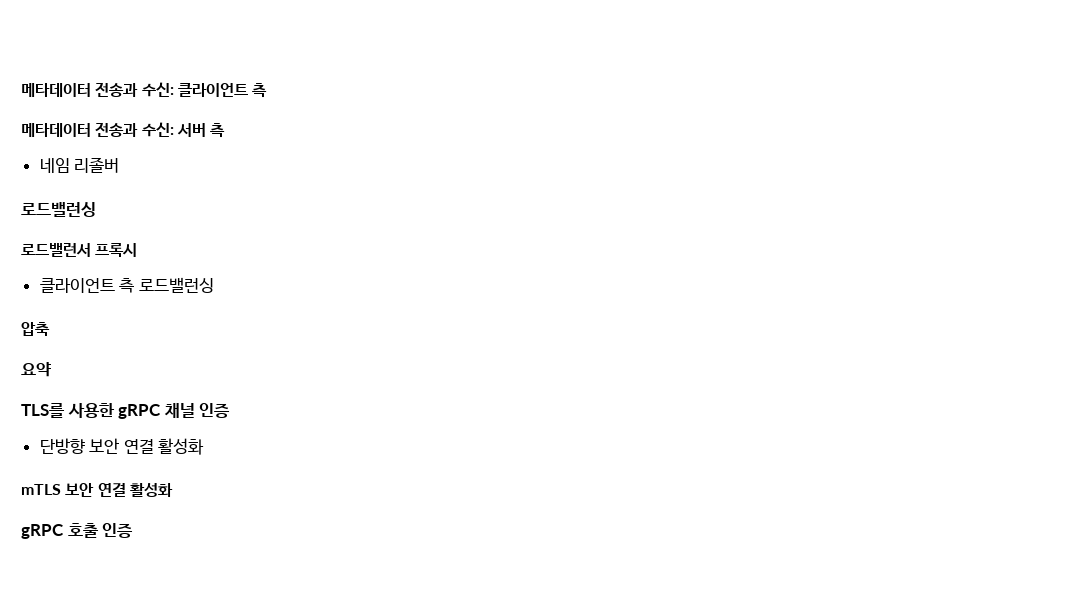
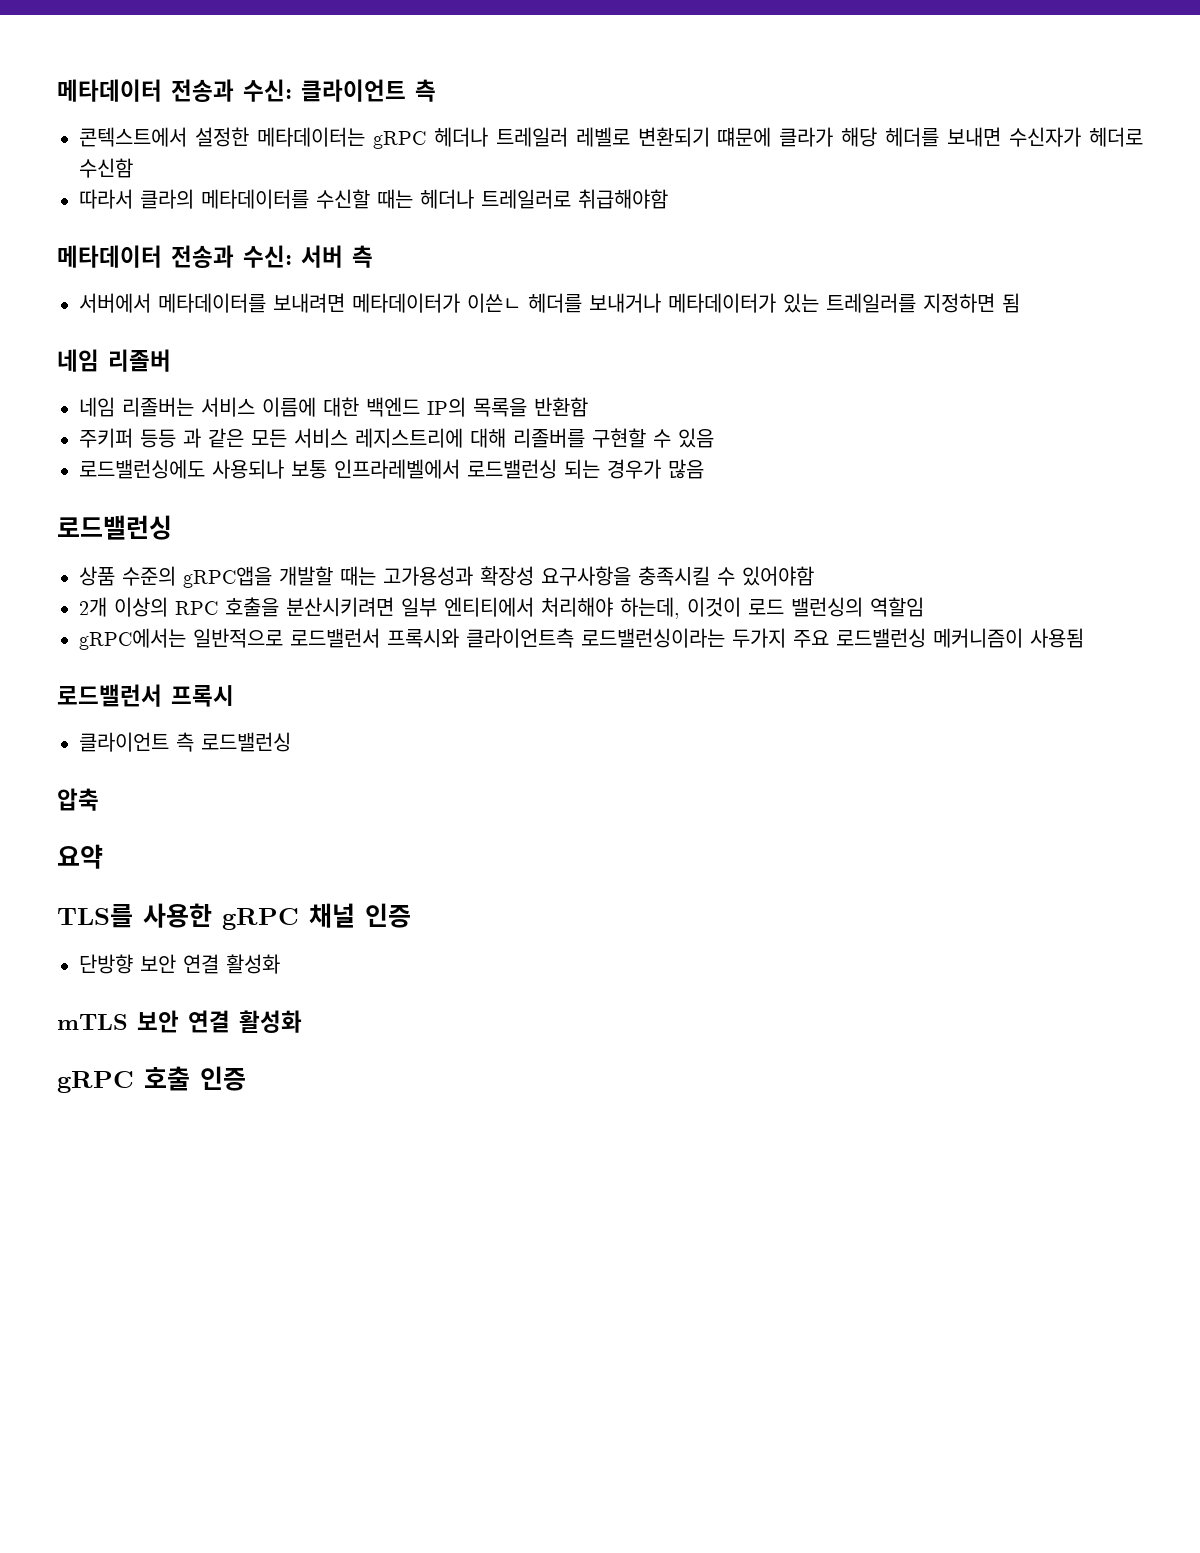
(268, 90) none -> [79,127,1143,149] [79,158,133,178] [79,189,668,209] // 콘텍스트에서 설정한 메타데이터는 gRPC 헤더나 트레일러 레벨로 변환되기 떄문에 클라가 해당 헤더를 보내면 수신자가 헤더로 수신함 // 따라서 클라의 메타데이터를 수신할 때는 헤더나 트레일러로 취급해야함
[39,157,120,173] [21,202,96,217] 네임 리졸버 // 로드밸런싱 -> [79,293,1020,313] [57,349,171,372] [79,397,588,417] [79,428,714,448] [79,459,704,479] [57,515,172,540] [79,566,814,588] [79,597,924,619] [79,628,1084,650] 서버에서 메타데이터를 보내려면 메타데이터가 이쓴ㄴ 헤더를 보내거나 메타데이터가 있는 트레일러를 지정하면 됨 // 네임 리졸버 // 네임 리졸버는 서비스 이름에 대한 백엔드 IP의 목록을 반환함 // 주키퍼 등등 과 같은 모든 서비스 레지스트리에 대해 리졸버를 구현할 수 있음 // 로드밸런싱에도 사용되나 보통 인프라레벨에서 로드밸런싱 되는 경우가 많음 // 로드밸런싱 // 상품 수준의 gRPC앱을 개발할 때는 고가용성과 확장성 요구사항을 충족시킬 수 있어야함 // 2개 이상의 RPC 호출을 분산시키려면 일부 엔티티에서 처리해야 하는데, 이것이 로드 밸런싱의 역할임 // gRPC에서는 일반적으로 로드밸런서 프록시와 클라이언트측 로드밸런싱이라는 두가지 주요 로드밸런싱 메커니즘이 사용됨

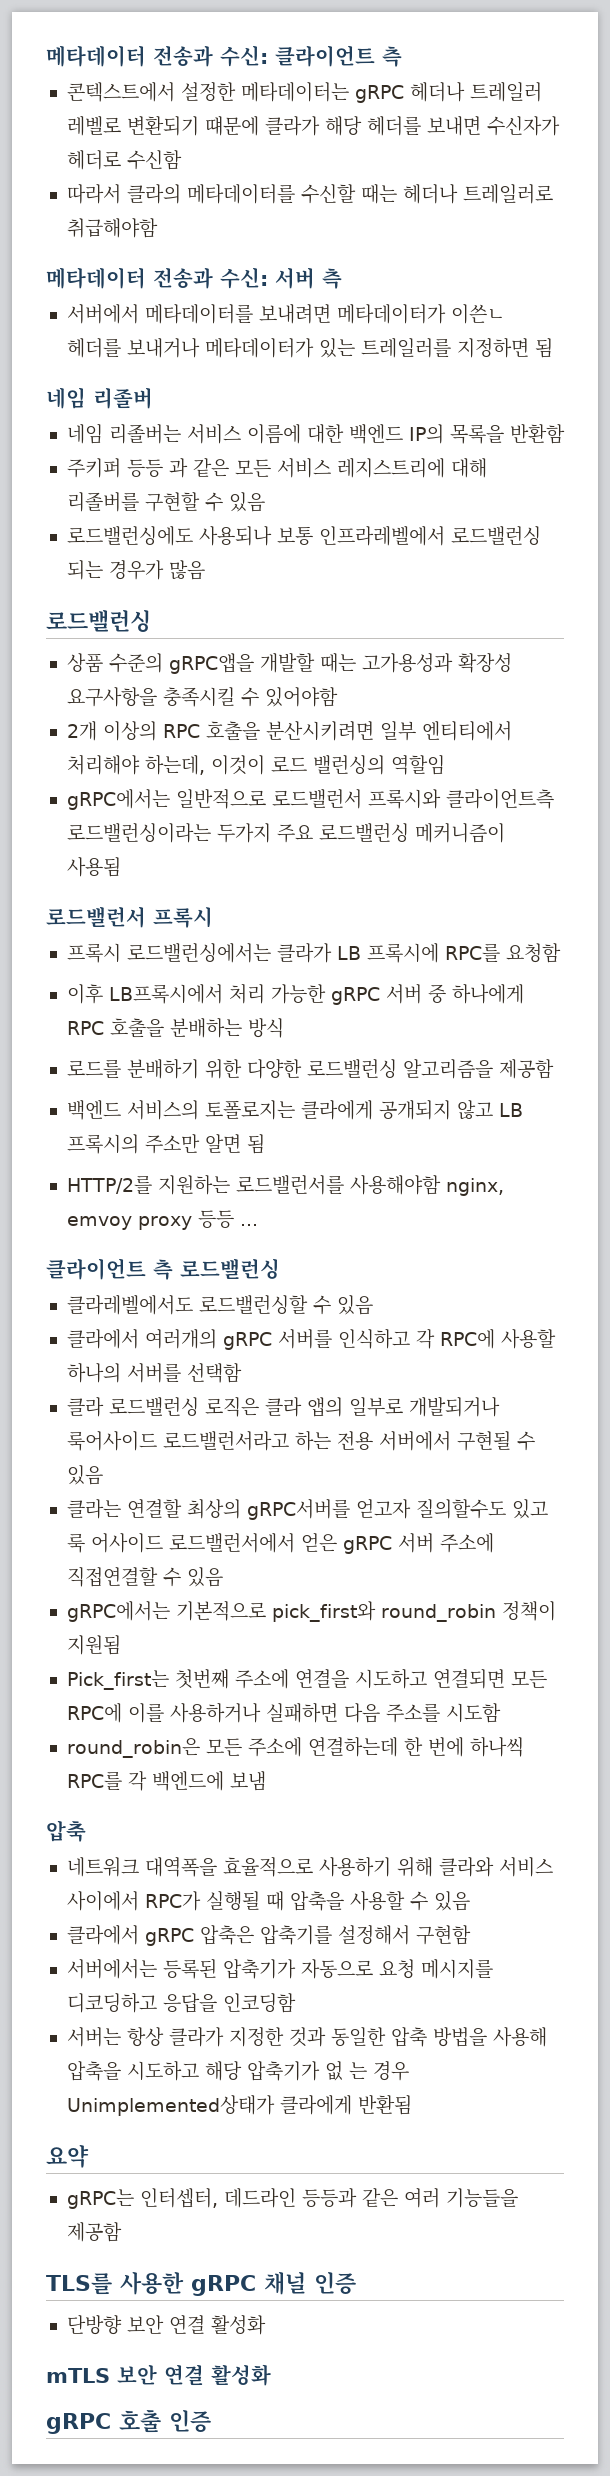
[79,732,291,752] [57,788,99,811] [57,844,103,869] 클라이언트 측 로드밸런싱 // 압축 // 요약 -> [66,943,561,963] [66,983,524,1005] [66,1018,284,1038] [66,1059,554,1079] [66,1100,523,1120] [66,1134,265,1154] [66,1175,504,1196] [66,1210,258,1230] [46,1258,280,1280] [66,1295,373,1315] [66,1329,556,1350] [66,1363,242,1383] [66,1396,500,1417] [66,1431,535,1451] [66,1465,103,1485] [66,1499,548,1520] [66,1533,494,1554] [66,1567,223,1587] [66,1601,556,1622] [66,1635,121,1655] [66,1669,547,1690] [66,1703,501,1723] [66,1737,524,1758] [66,1771,266,1791] [46,1820,86,1842] [66,1857,553,1877] [66,1891,470,1911] [66,1925,471,1946] [66,1959,493,1979] [66,1993,296,2013] [66,2027,547,2047] [66,2061,409,2081] [66,2095,412,2116] [46,2145,89,2168] [66,2188,518,2209] [66,2222,122,2242] 프록시 로드밸런싱에서는 클라가 LB 프록시에 RPC를 요청함 // 이후 LB프록시에서 처리 가능한 gRPC 서버 중 하나에게 RPC 호출을 분배하는 방식 // 로드를 분배하기 위한 다양한 로드밸런싱 알고리즘을 제공함 // 백엔드 서비스의 토폴로지는 클라에게 공개되지 않고 LB 프록시의 주소만 알면 됨 // HTTP/2를 지원하는 로드밸런서를 사용해야함 nginx, emvoy proxy 등등 ... // 클라이언트 측 로드밸런싱 // 클라레벨에서도 로드밸런싱할 수 있음 // 클라에서 여러개의 gRPC 서버를 인식하고 각 RPC에 사용할 하나의 서버를 선택함 // 클라 로드밸런싱 로직은 클라 앱의 일부로 개발되거나 룩어사이드 로드밸런서라고 하는 전용 서버에서 구현될 수 있음 // 클라는 연결할 최상의 gRPC서버를 얻고자 질의할수도 있고 룩 어사이드 로드밸런서에서 얻은 gRPC 서버 주소에 직접연결할 수 있음 // gRPC에서는 기본적으로 pick_first와 round_robin 정책이 지원됨 // Pick_first는 첫번째 주소에 연결을 시도하고 연결되면 모든 RPC에 이를 사용하거나 실패하면 다음 주소를 시도함 // round_robin은 모든 주소에 연결하는데 한 번에 하나씩 RPC를 각 백엔드에 보냄 // 압축 // 네트워크 대역폭을 효율적으로 사용하기 위해 클라와 서비스 사이에서 RPC가 실행될 때 압축을 사용할 수 있음 // 클라에서 gRPC 압축은 압축기를 설정해서 구현함 // 서버에서는 등록된 압축기가 자동으로 요청 메시지를 디코딩하고 응답을 인코딩함 // 서버는 항상 클라가 지정한 것과 동일한 압축 방법을 사용해 압축을 시도하고 해당 압축기가 없 는 경우 Unimplemented상태가 클라에게 반환됨 // 요약 // gRPC는 인터셉터, 데드라인 등등과 같은 여러 기능들을 제공함

